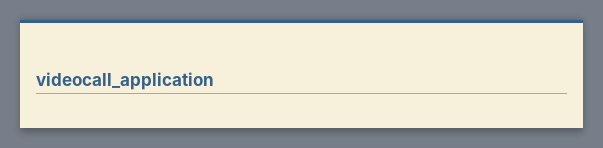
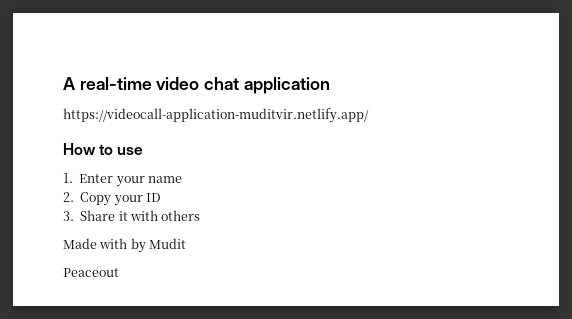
[36,72,214,90] videocall_application -> [63,77,330,94] [63,108,369,123] [63,143,144,155] [63,173,182,187] [63,192,161,206] [63,210,201,221] [63,238,187,253] [63,268,119,277] A real-time video chat application // https://videocall-application-muditvir.netlify.app/ // How to use // 1. Enter your name // 2. Copy your ID // 3. Share it with others // Made with by Mudit // Peaceout

